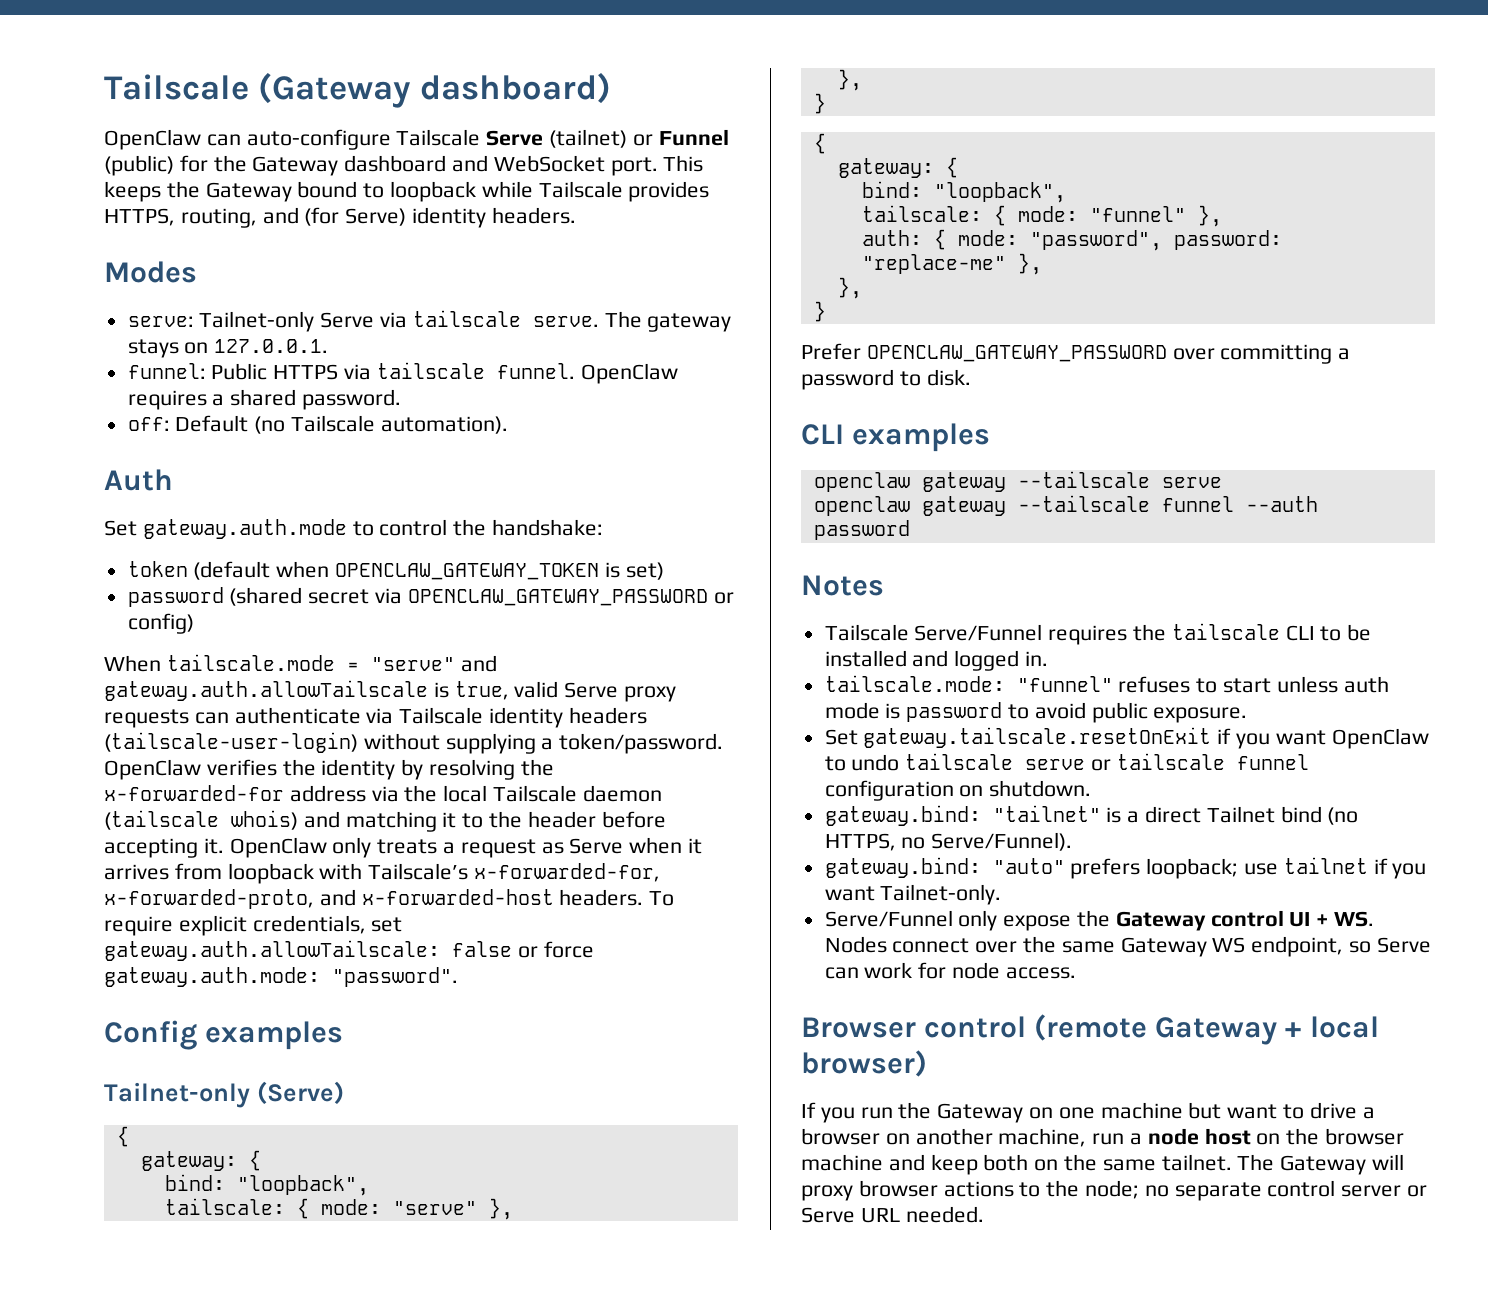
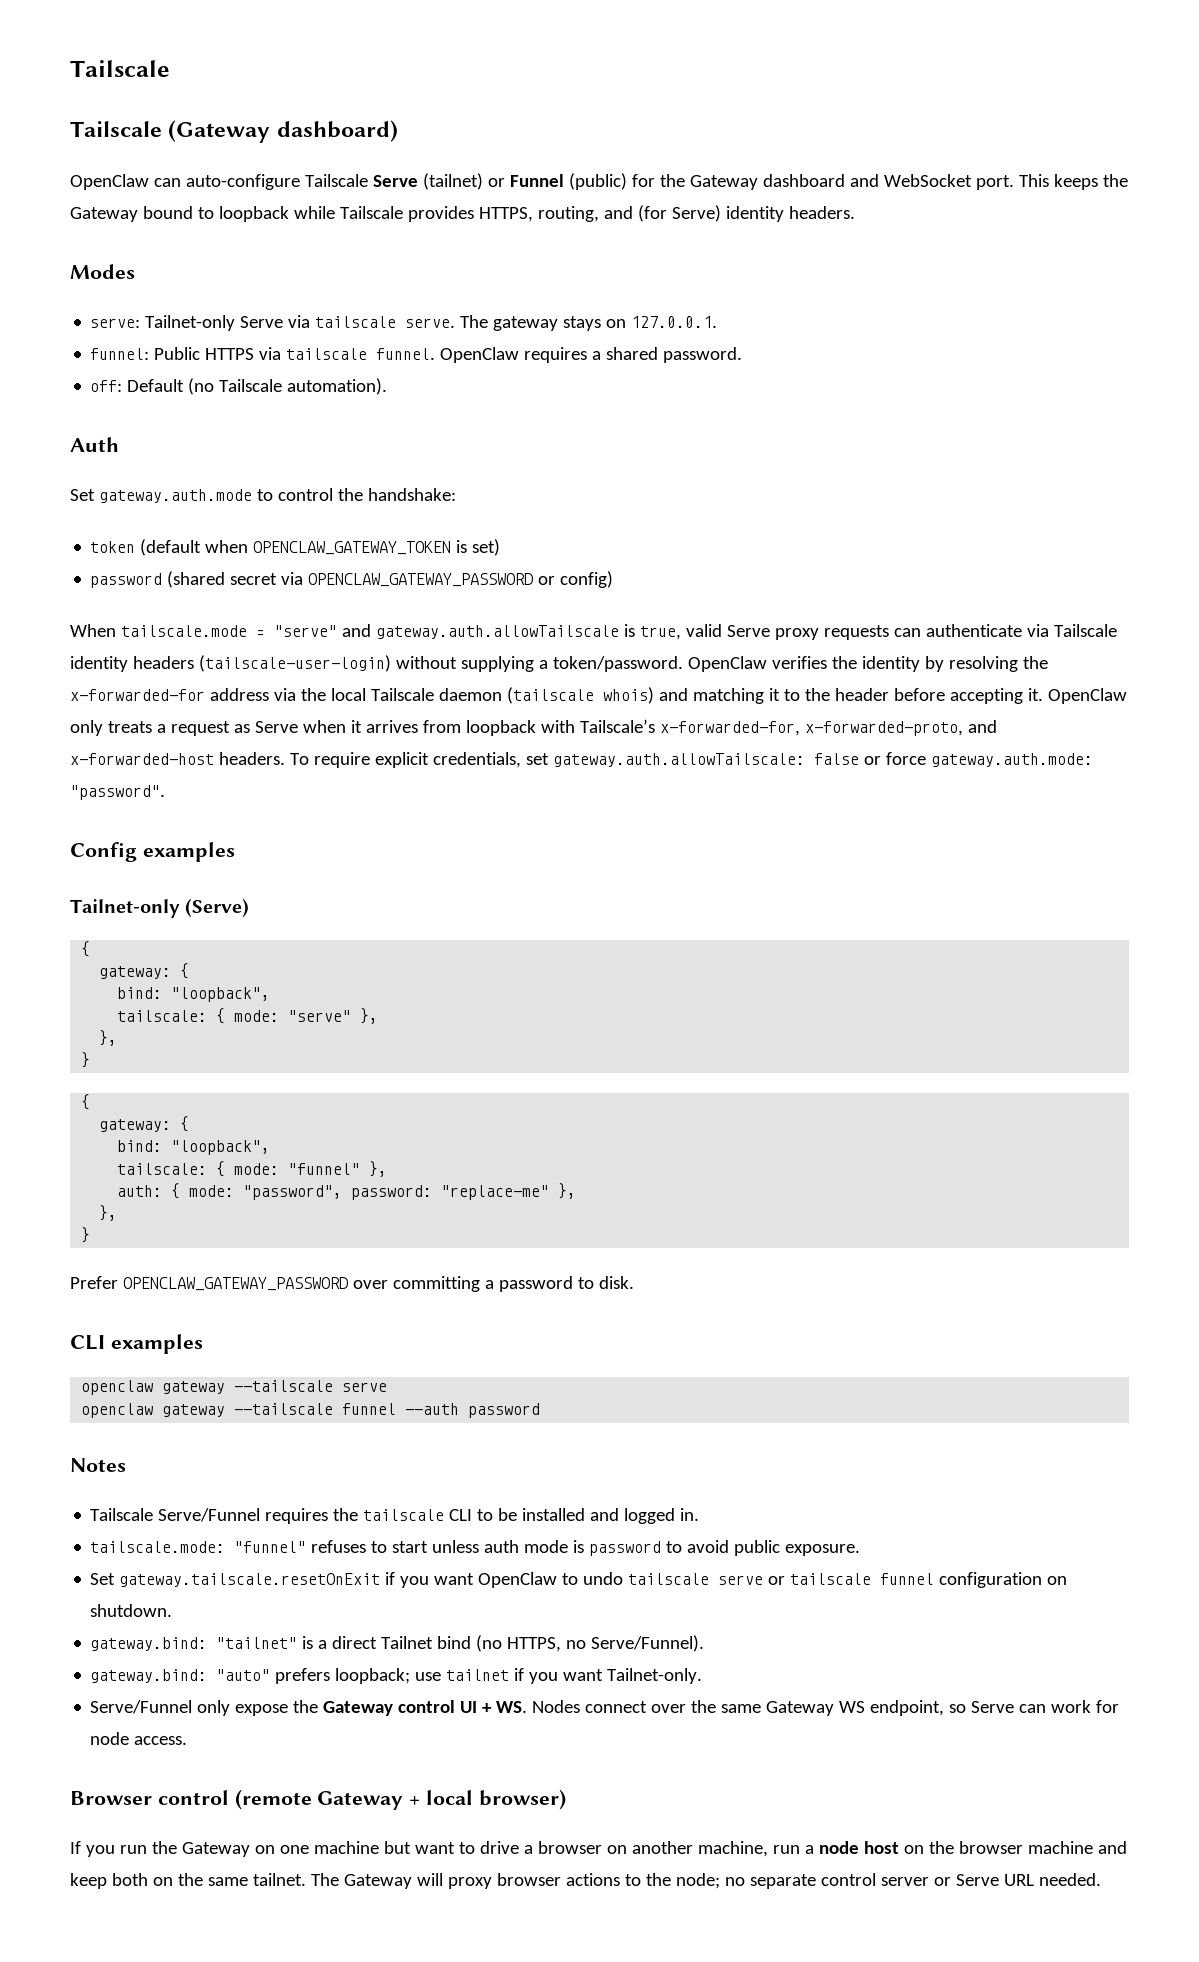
[104,74,249,100] Tailscale -> [70,60,170,77] [70,121,162,137] Tailscale // Tailscale

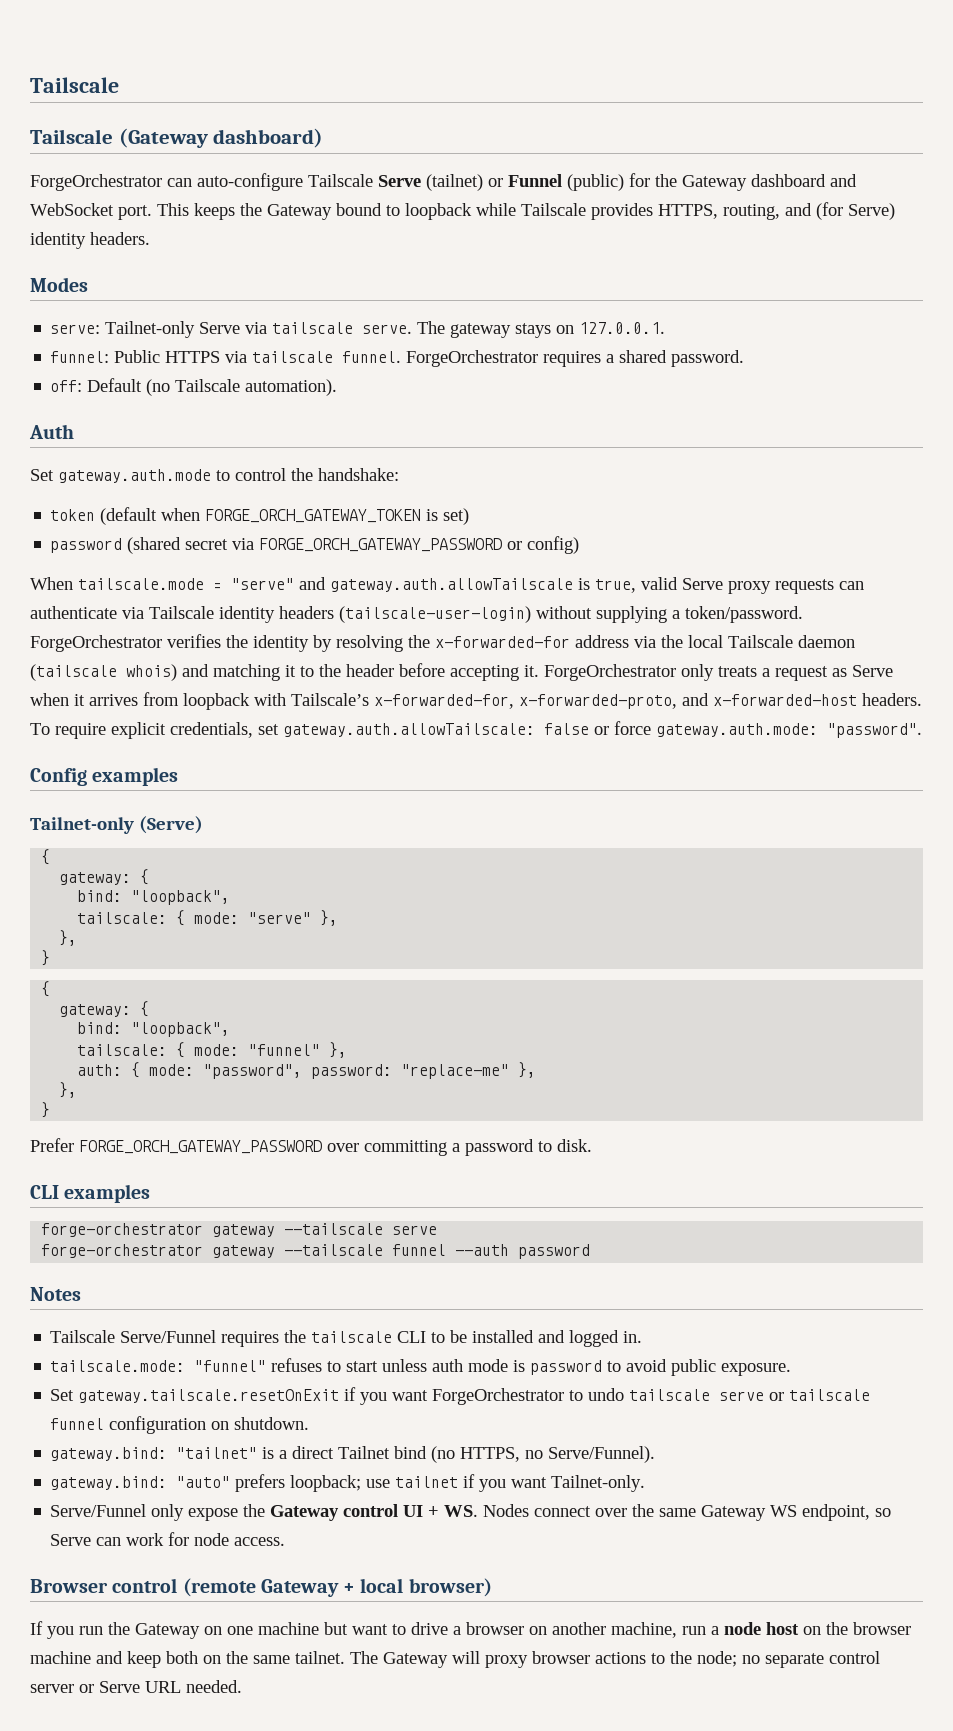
[70,174,149,190] OpenClaw -> [30,174,162,191] ForgeOrchestrator
[440,347,520,363] OpenClaw -> [406,350,539,367] ForgeOrchestrator
[253,541,452,555] OPENCLAW_GATEWAY_TOKEN -> [205,509,422,523] FORGE_ORCH_GATEWAY_TOKEN
[308,573,534,587] OPENCLAW_GATEWAY_PASSWORD -> [259,538,503,552] FORGE_ORCH_GATEWAY_PASSWORD
[687,656,767,672] OpenClaw -> [30,635,162,652] ForgeOrchestrator
[1047,688,1127,704] OpenClaw -> [544,664,676,681] ForgeOrchestrator
[122,1277,348,1291] OPENCLAW_GATEWAY_PASSWORD -> [79,1140,322,1154] FORGE_ORCH_GATEWAY_PASSWORD
[81,1380,154,1395] openclaw -> [41,1223,204,1237] forge-orchestrator
[81,1403,154,1418] openclaw -> [41,1244,204,1258] forge-orchestrator
[478,1572,558,1588] OpenClaw -> [432,1388,565,1405] ForgeOrchestrator

